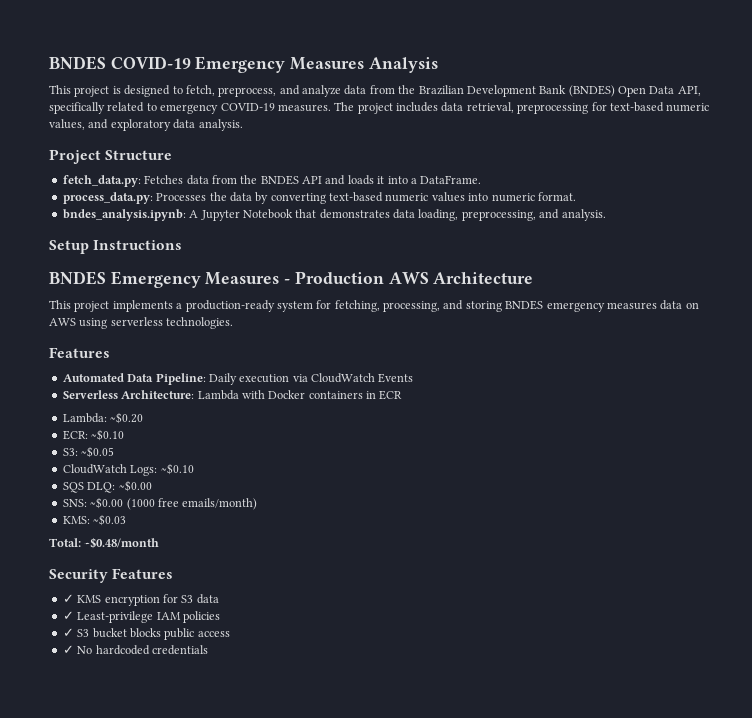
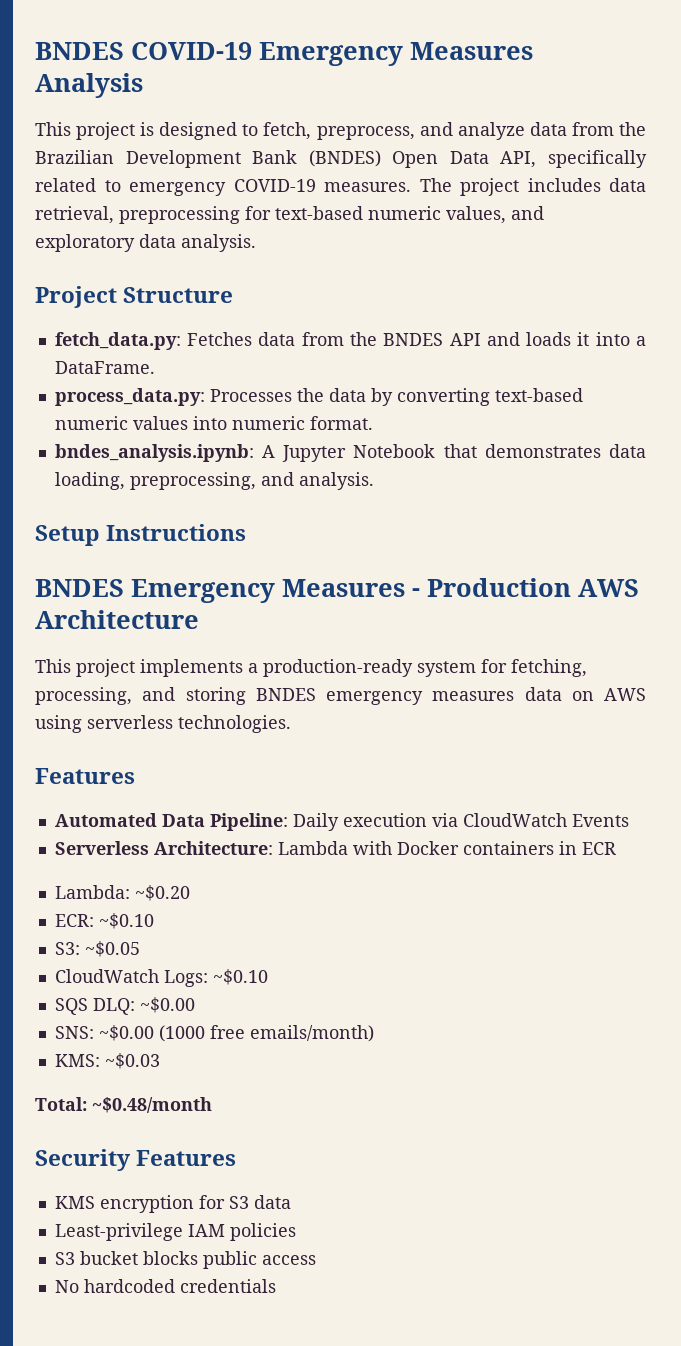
[62,594,74,603] ✓ -> (237, 1158) none
[62,611,74,620] ✓ -> (291, 1202) none
[62,628,74,637] ✓ -> (296, 1232) none
[62,645,74,654] ✓ -> (316, 1260) none

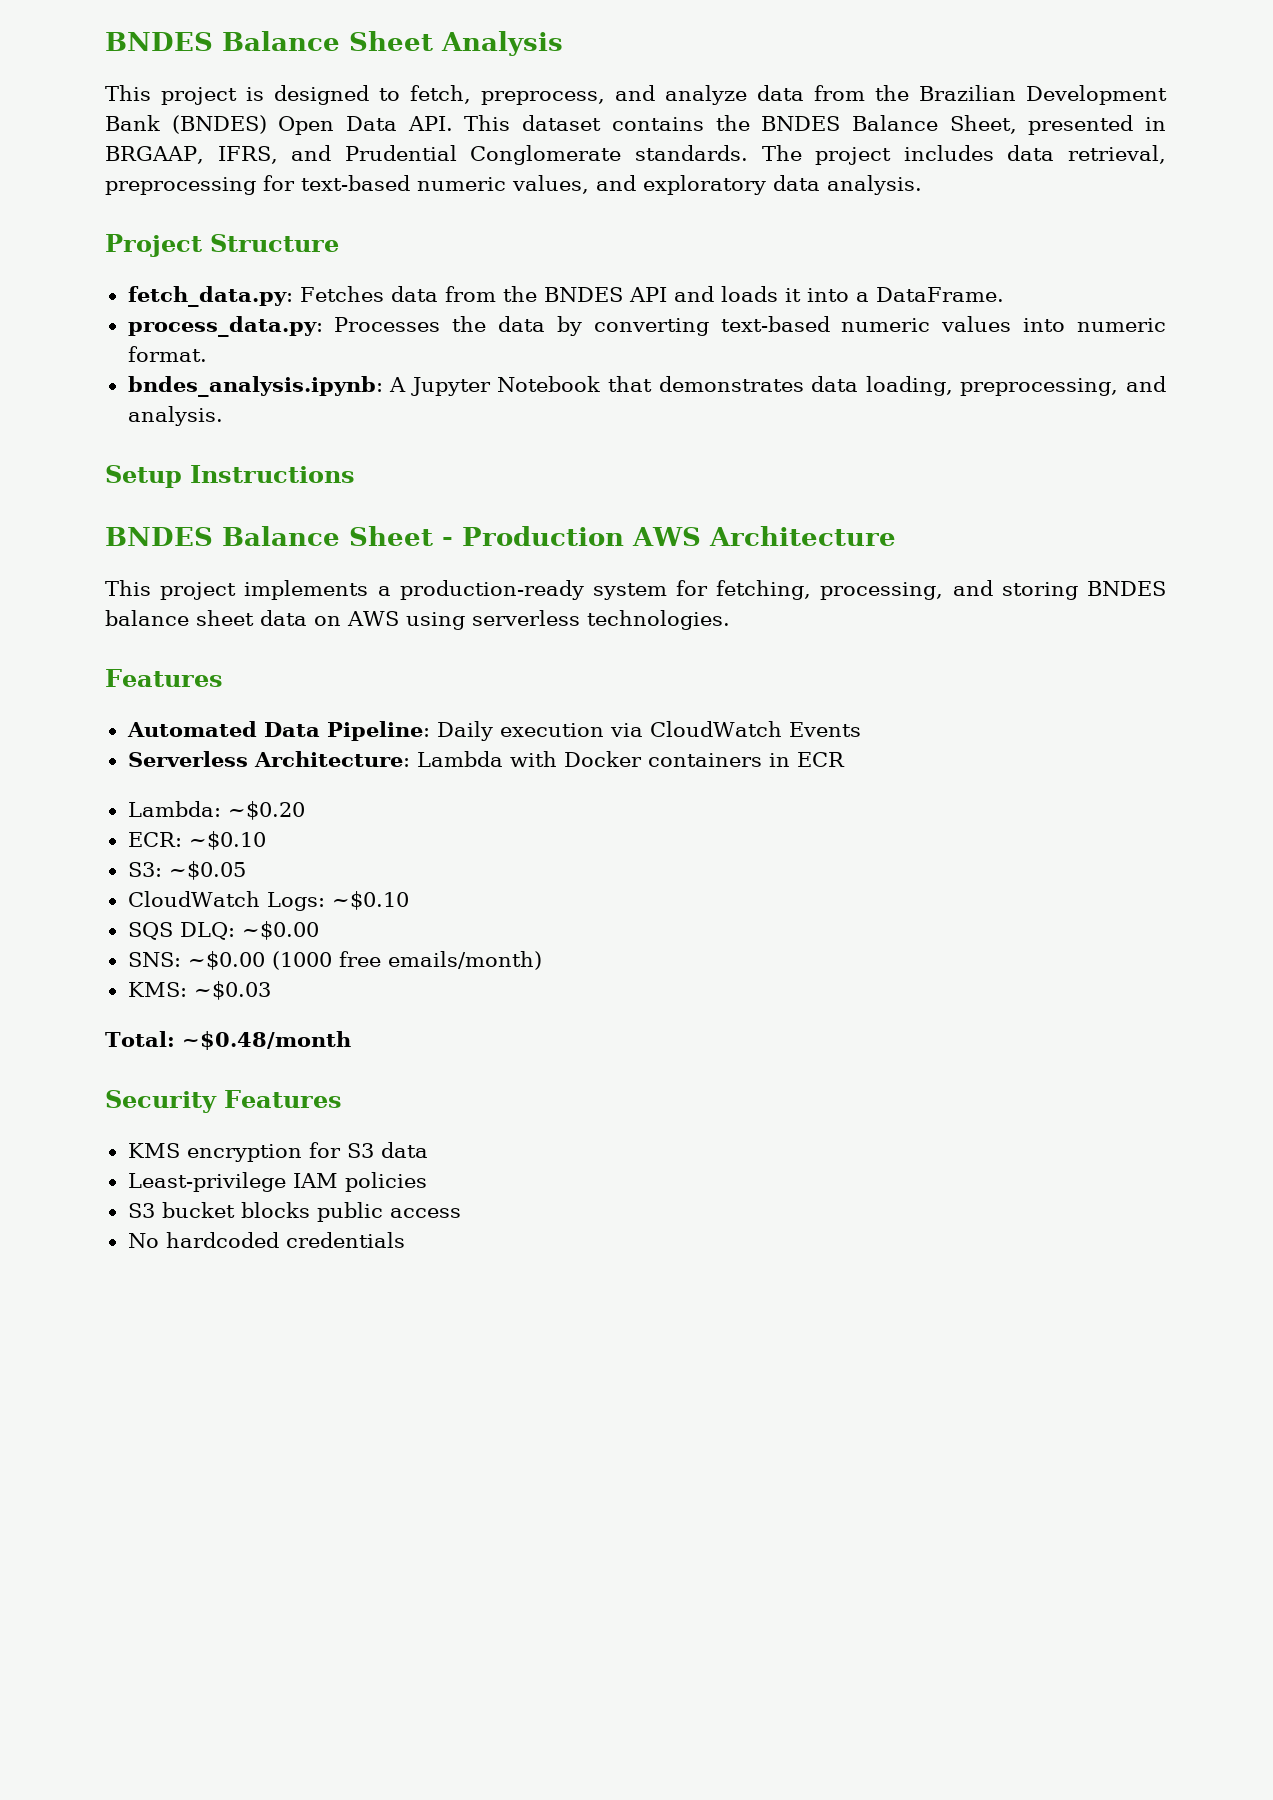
[35,42,533,66] BNDES COVID-19 Emergency Measures -> [105,31,433,51] BNDES Balance Sheet
[500,150,647,168] [35,178,411,196] API, specifically related to emergency COVID-19 measures. -> [407,115,1166,135] [105,145,748,165] API. This dataset contains the BNDES Balance Sheet, presented in BRGAAP, IFRS, and Prudential Conglomerate standards.
[131,579,405,603] Emergency Measures -> [222,526,433,546] Balance Sheet
[326,691,515,705] emergency measures -> [105,610,254,626] balance sheet

